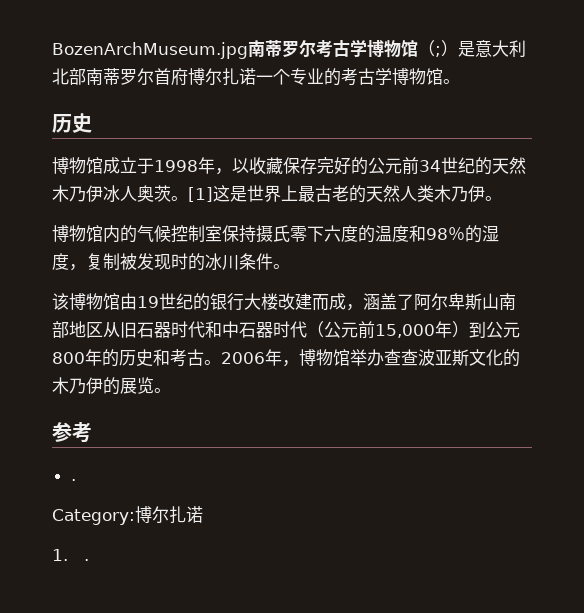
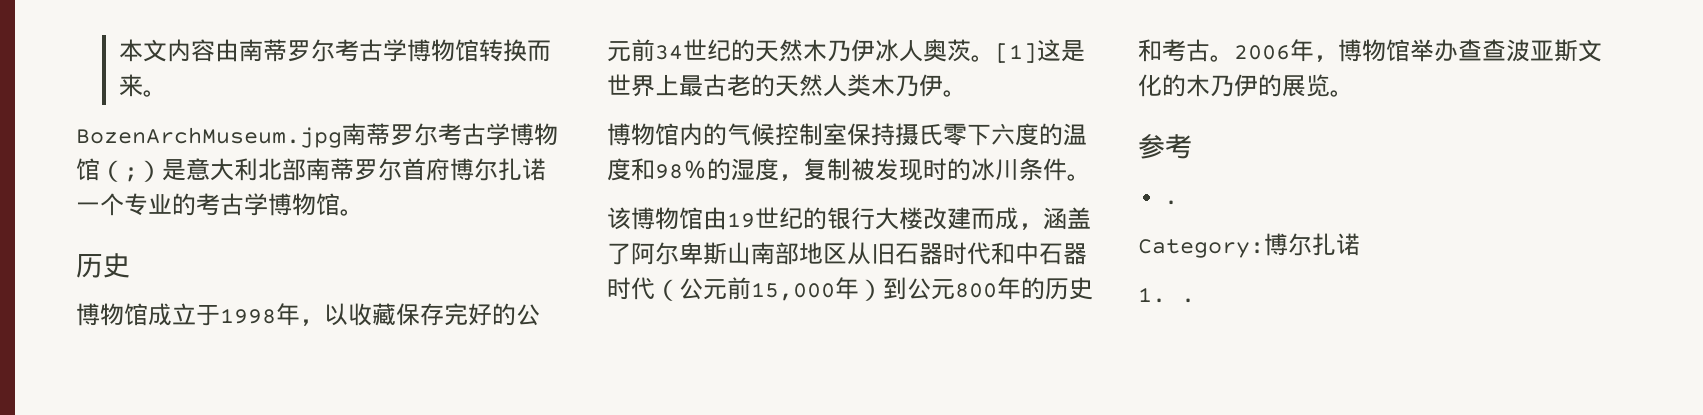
(52, 50) none -> [118,39,551,62] [118,74,167,97] 本文内容由南蒂罗尔考古学博物馆转换而来。 //

